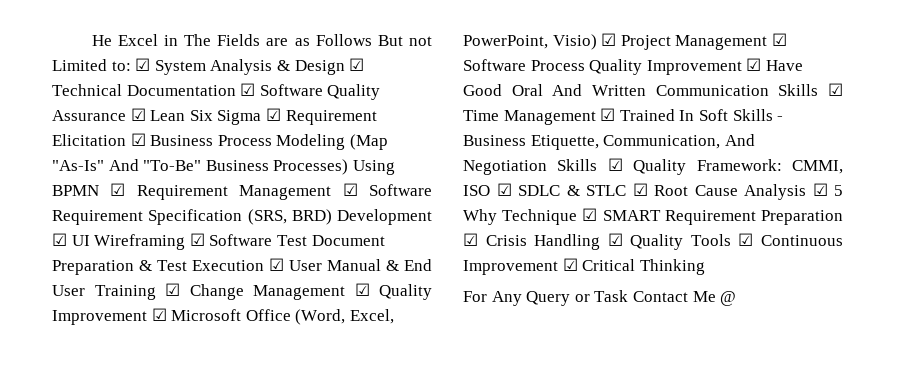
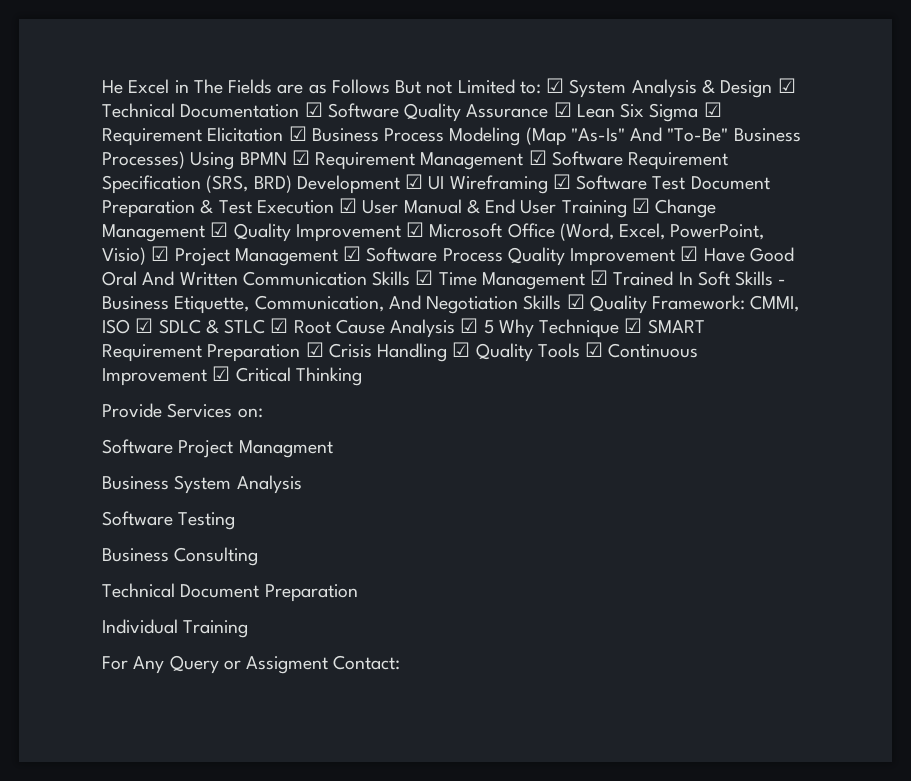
(705, 267) none -> [102,403,263,418] [102,439,333,458] [102,475,302,494] [102,511,236,530] [102,547,259,566] [102,583,358,602] [102,619,249,638] // Provide Services on: // Software Project Managment // Business System Analysis // Software Testing // Business Consulting // Technical Document Preparation // Individual Training
[594,290,737,306] Task Contact Me @ -> [246,655,401,674] Assigment Contact:

